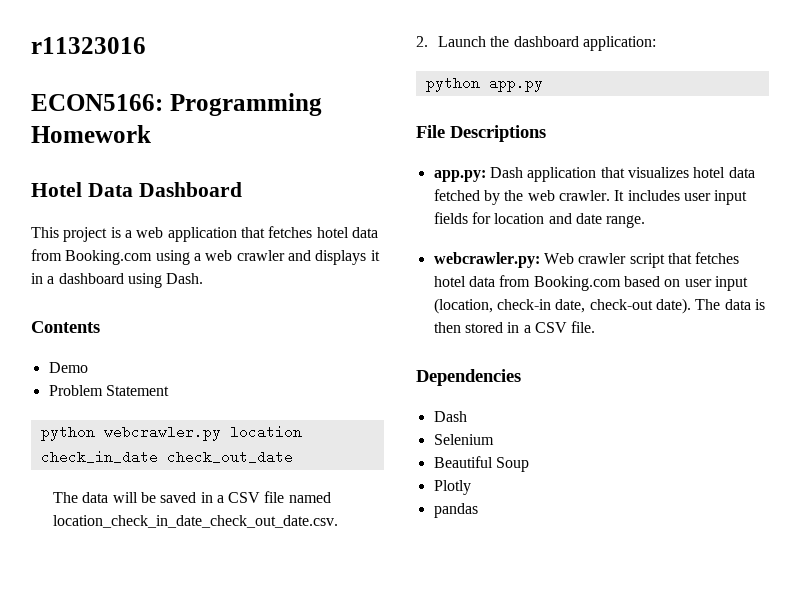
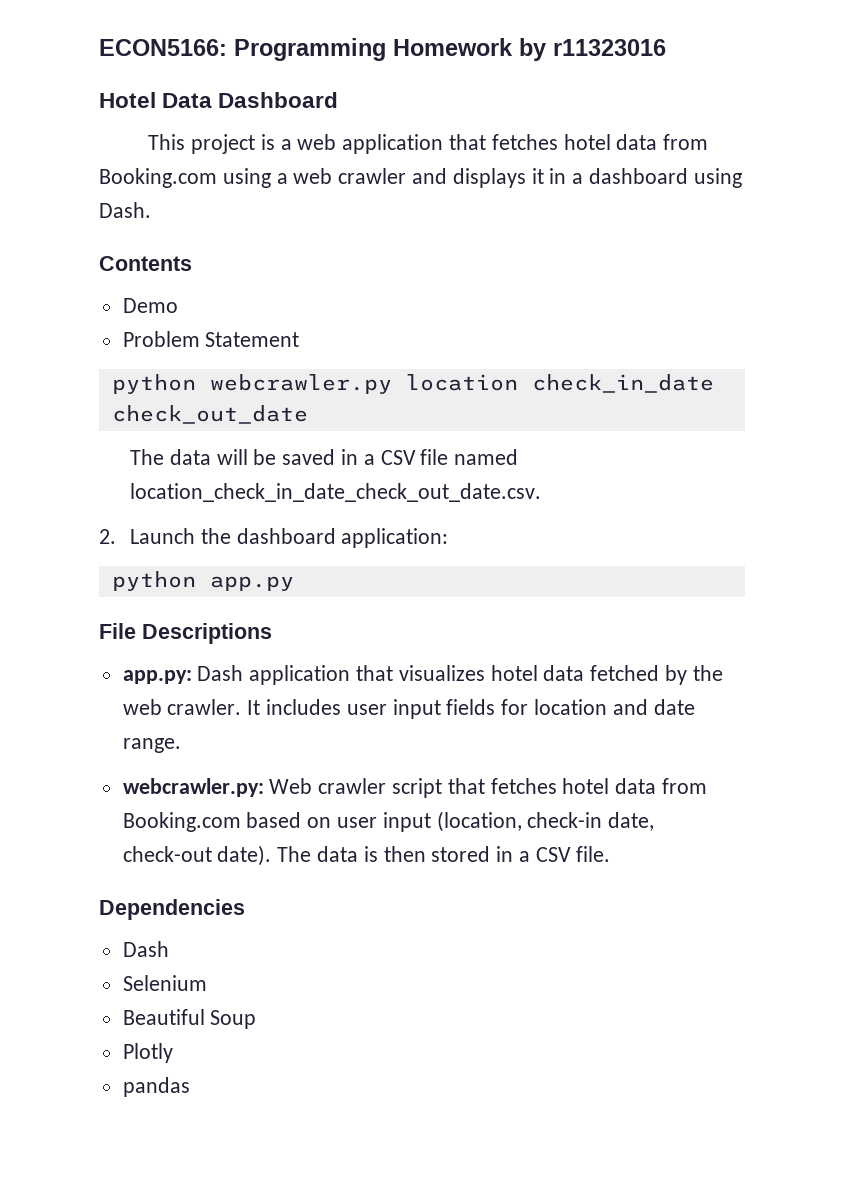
[31,37,146,54] r11323016 // -> (99, 47) none
(151, 134) none -> [519,38,666,61] by r11323016

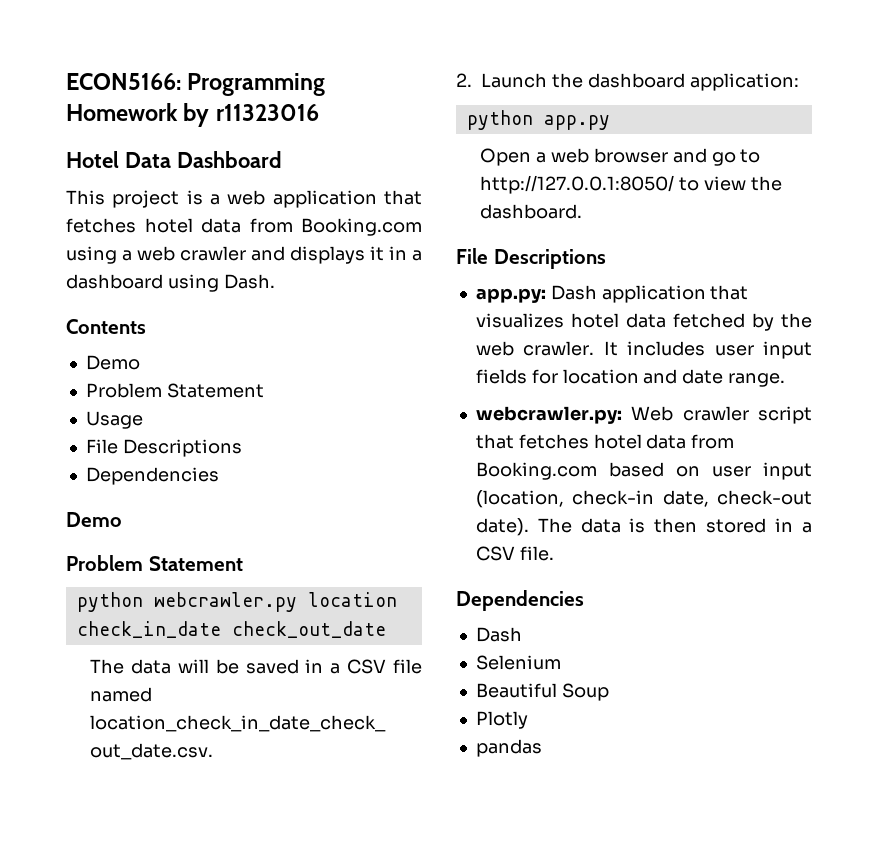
(300, 339) none -> [85,411,143,429] [85,439,242,457] [85,467,219,485] [66,512,122,527] [66,555,243,571] // Usage // File Descriptions // Dependencies // Demo // Problem Statement
(294, 583) none -> [480,148,761,166] [480,175,782,194] [480,204,583,219] // Open a web browser and go to http://127.0.0.1:8050/ to view the dashboard.

